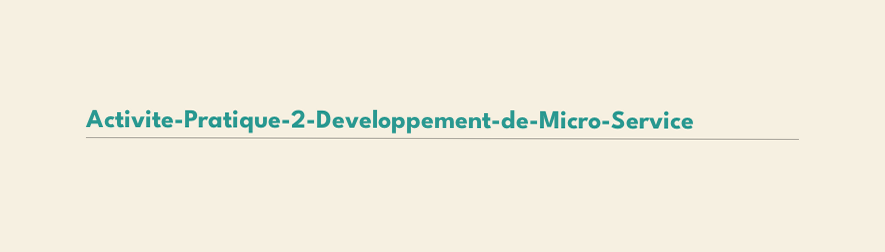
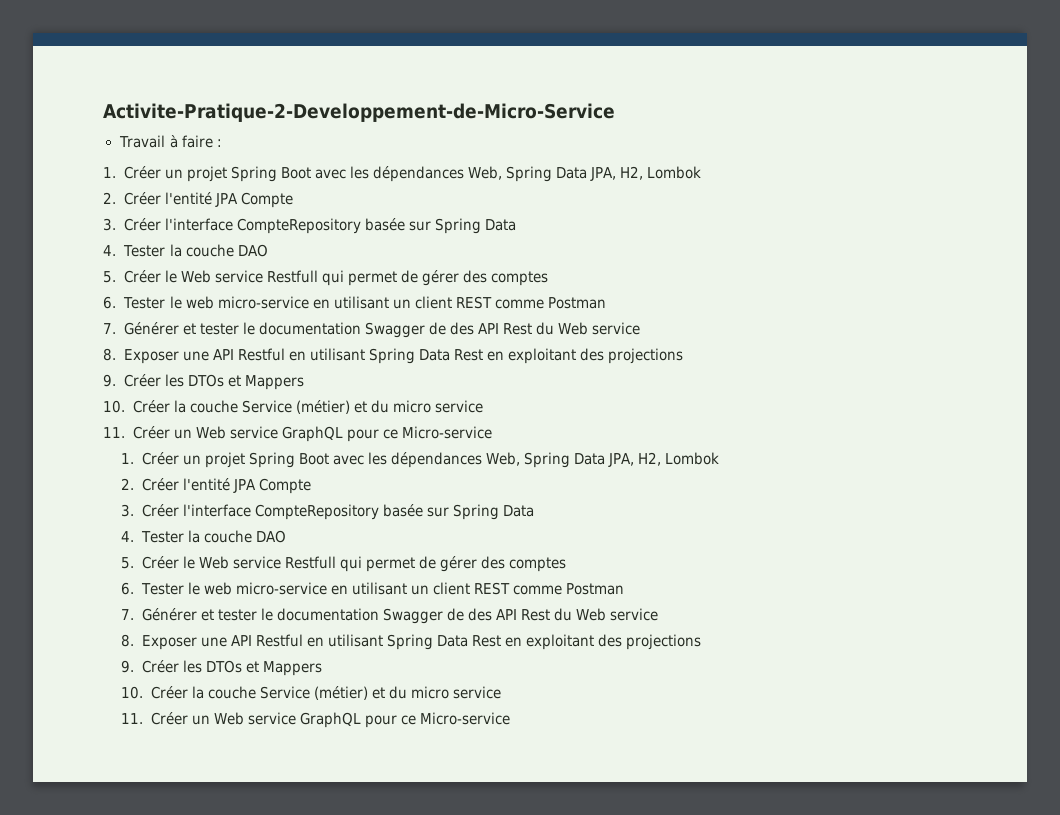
(695, 122) none -> [118,135,222,148] [103,166,702,182] [103,192,293,208] [103,218,516,234] [103,244,268,257] [103,270,548,286] [103,296,606,309] [103,322,641,338] [103,348,684,364] [103,374,304,390] [103,400,483,414] [103,426,492,442] [121,452,720,468] [121,478,311,494] [121,504,535,520] [121,530,286,543] [121,556,567,572] [121,582,625,595] [121,608,659,624] [121,634,702,650] [121,660,322,676] [121,686,502,700] [121,712,511,728] // Travail à faire : // 1. Créer un projet Spring Boot avec les dépendances Web, Spring Data JPA, H2, Lombok // 2. Créer l'entité JPA Compte // 3. Créer l'interface CompteRepository basée sur Spring Data // 4. Tester la couche DAO // 5. Créer le Web service Restfull qui permet de gérer des comptes // 6. Tester le web micro-service en utilisant un client REST comme Postman // 7. Générer et tester le documentation Swagger de des API Rest du Web service // 8. Exposer une API Restful en utilisant Spring Data Rest en exploitant des projections // 9. Créer les DTOs et Mappers // 10. Créer la couche Service (métier) et du micro service // 11. Créer un Web service GraphQL pour ce Micro-service // 1. Créer un projet Spring Boot avec les dépendances Web, Spring Data JPA, H2, Lombok // 2. Créer l'entité JPA Compte // 3. Créer l'interface CompteRepository basée sur Spring Data // 4. Tester la couche DAO // 5. Créer le Web service Restfull qui permet de gérer des comptes // 6. Tester le web micro-service en utilisant un client REST comme Postman // 7. Générer et tester le documentation Swagger de des API Rest du Web service // 8. Exposer une API Restful en utilisant Spring Data Rest en exploitant des projections // 9. Créer les DTOs et Mappers // 10. Créer la couche Service (métier) et du micro service // 11. Créer un Web service GraphQL pour ce Micro-service

